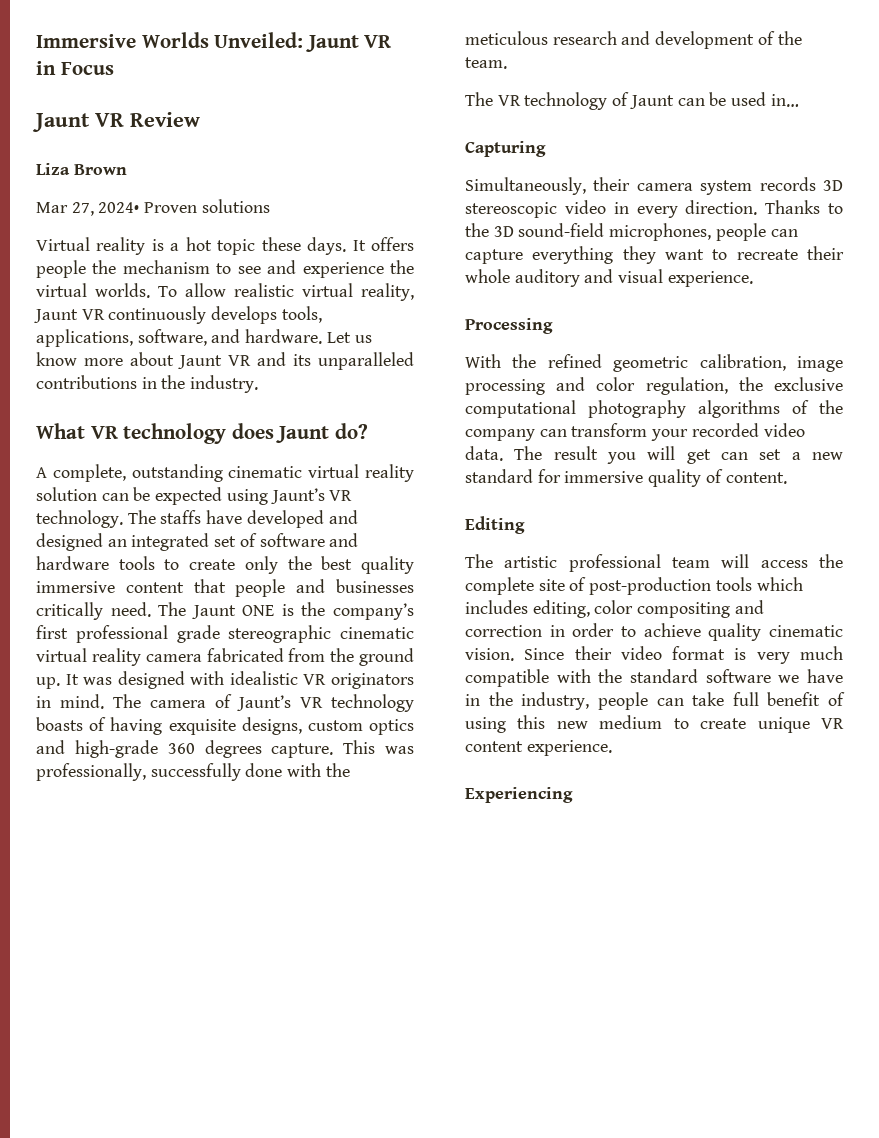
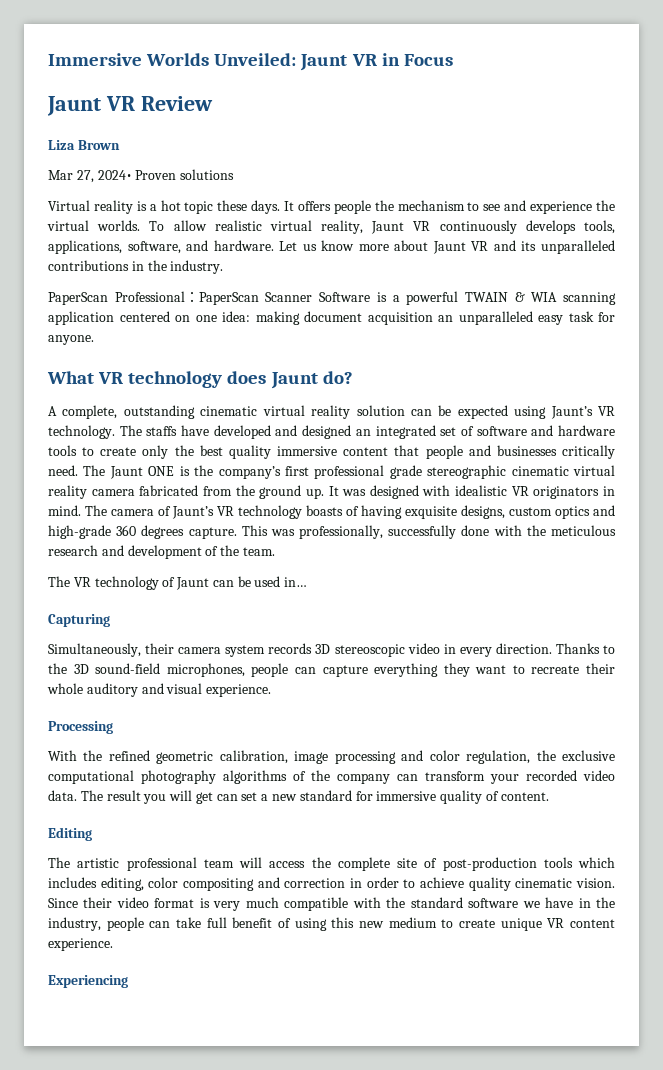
(259, 384) none -> [48,291,616,305] [48,311,615,325] [48,335,94,345] // PaperScan Professional：PaperScan Scanner Software is a powerful TWAIN & WIA scanning application centered on one idea: making document acquisition an unparalleled easy task for anyone.

